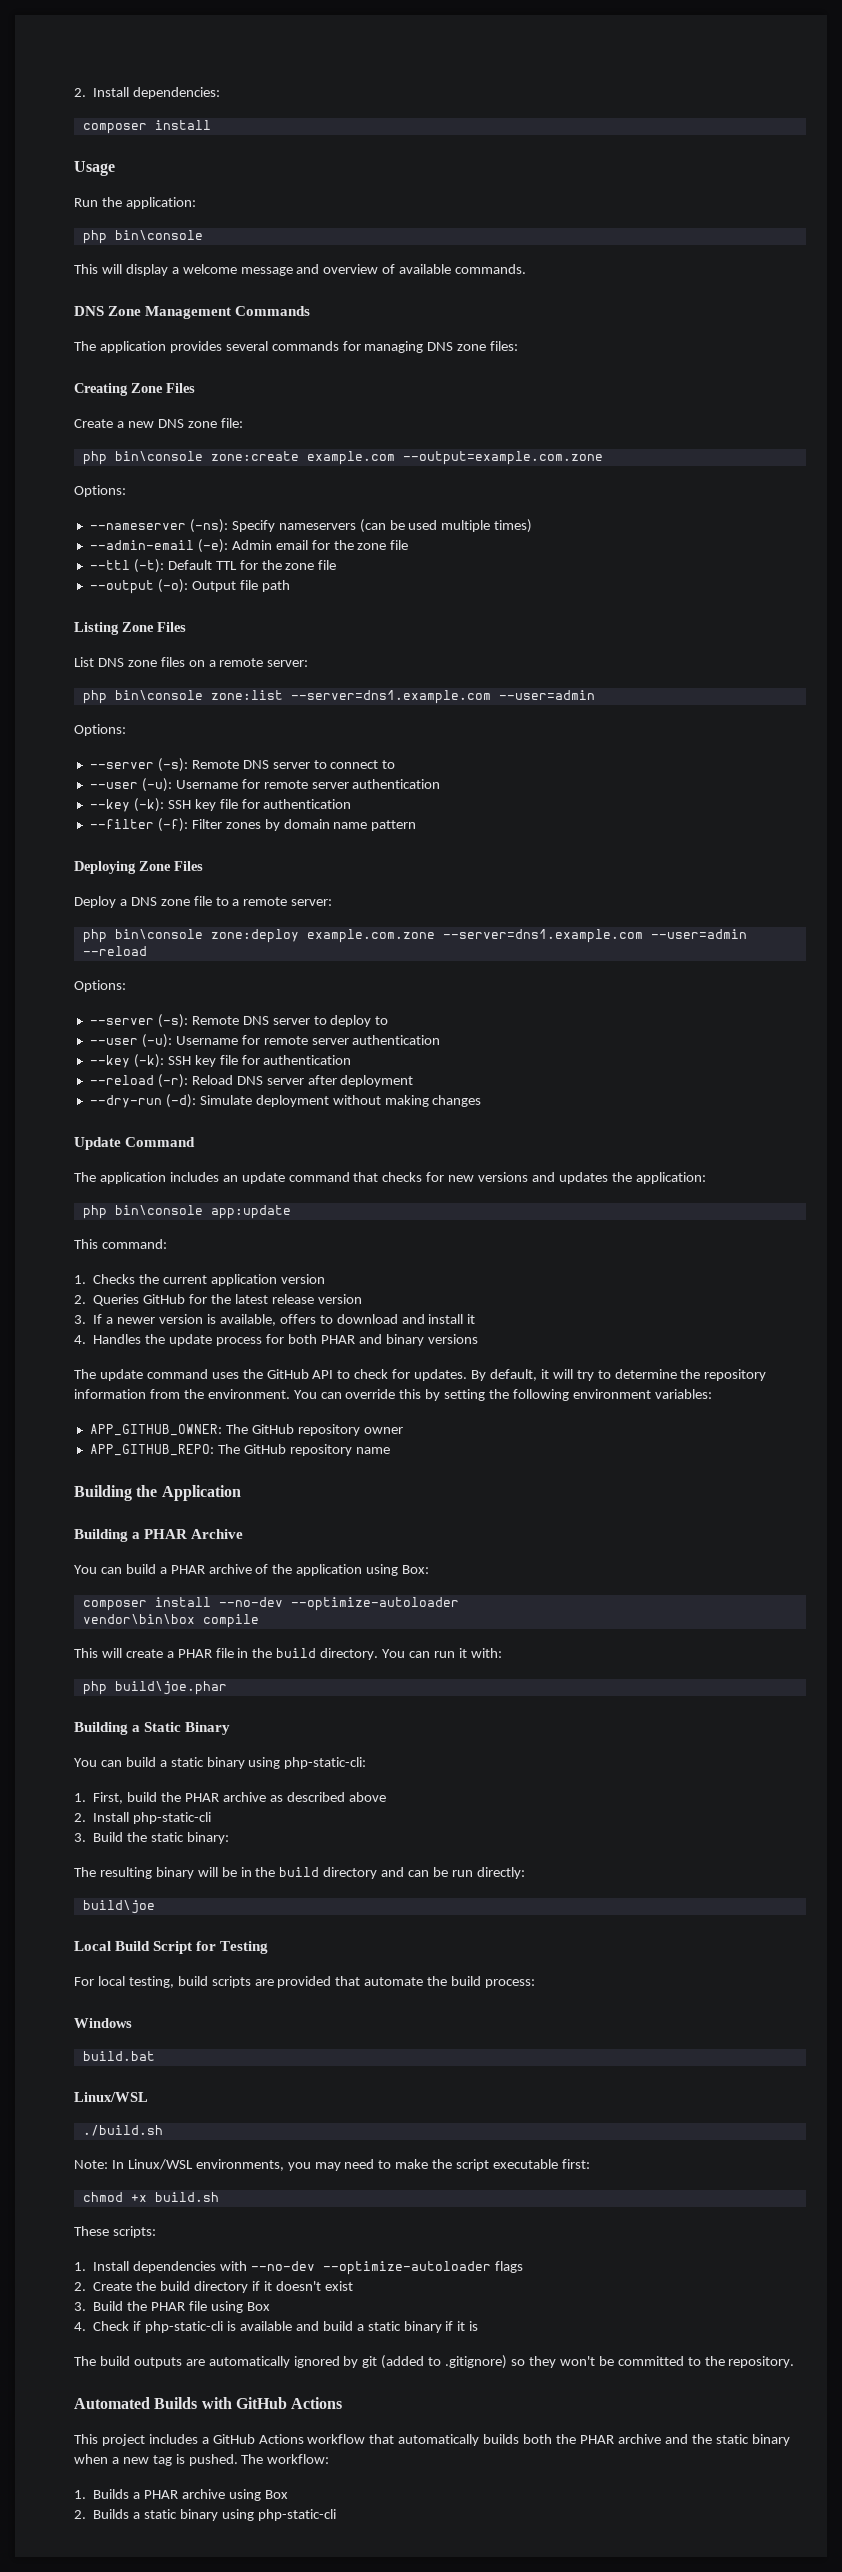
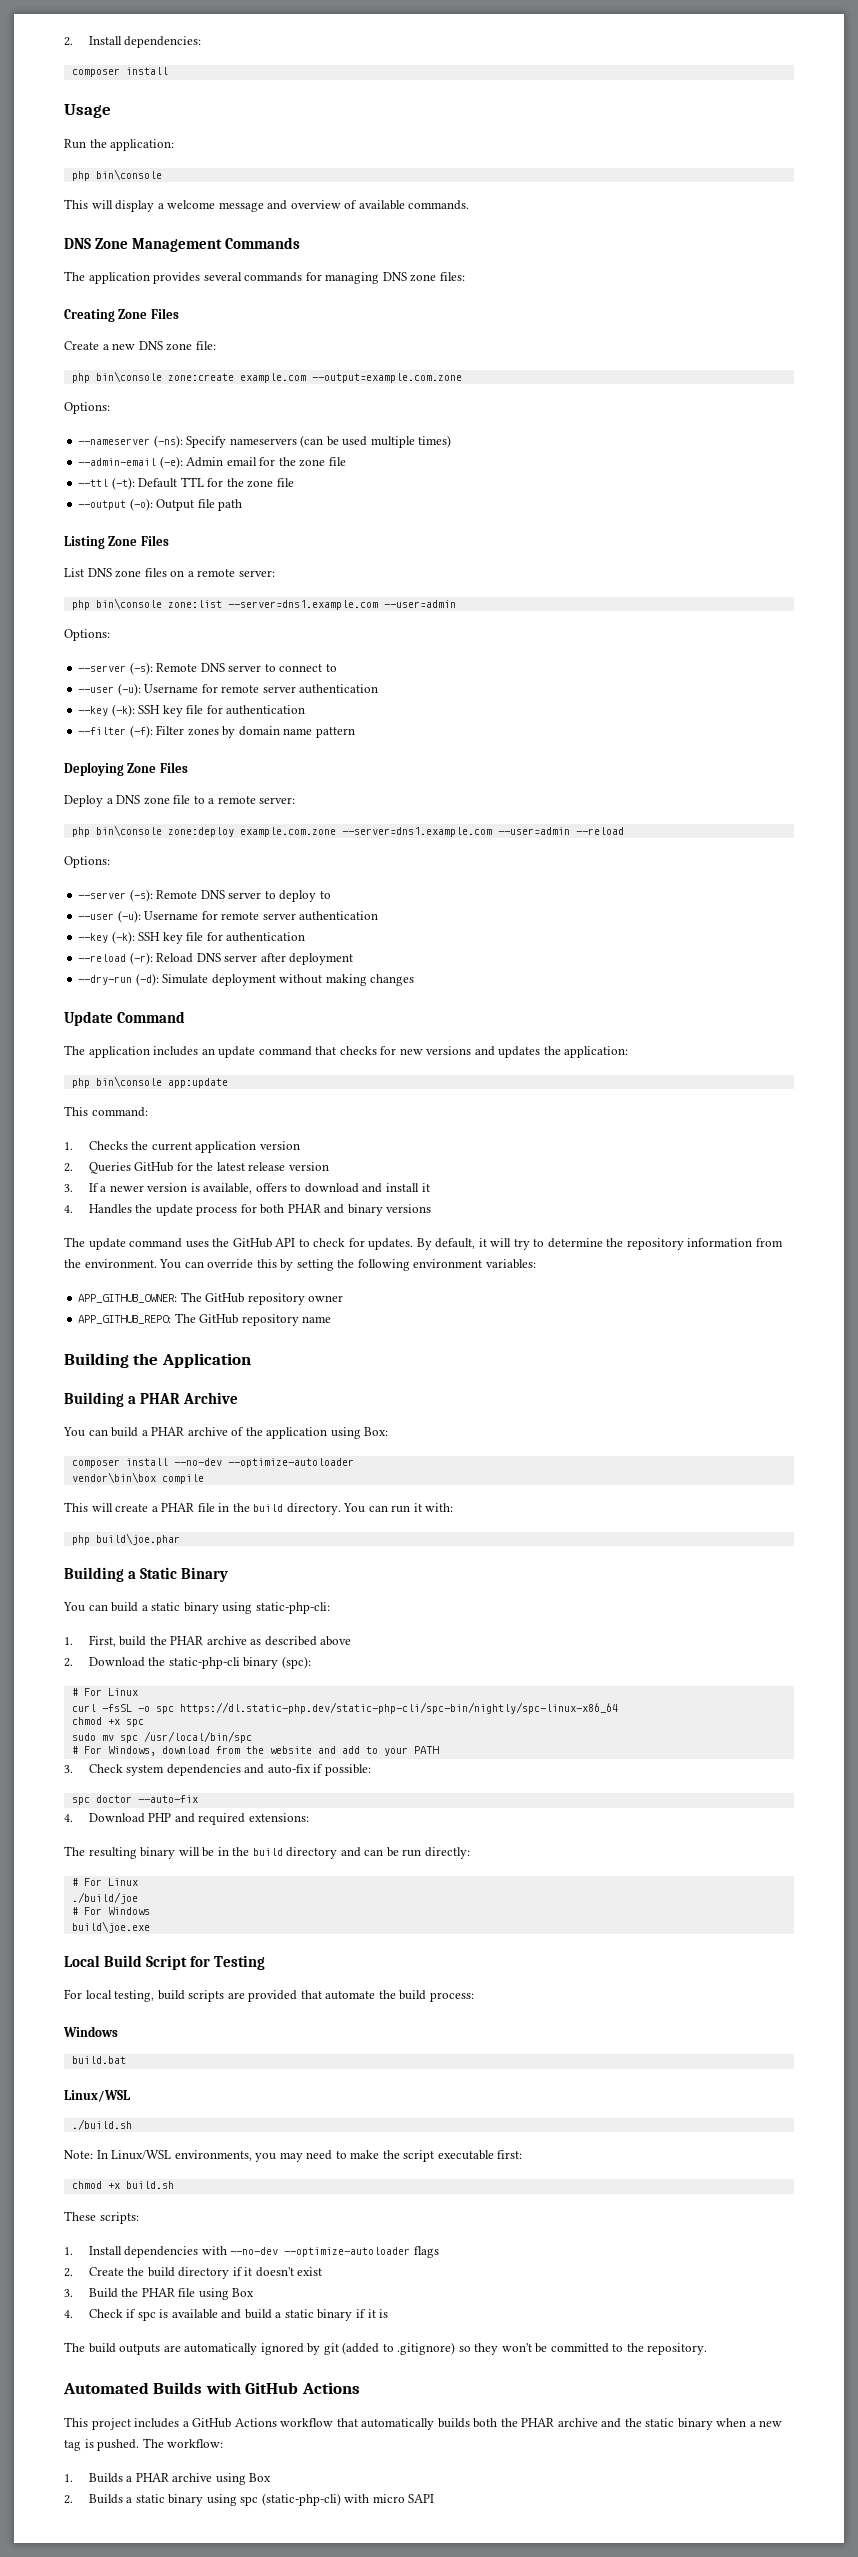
[284,1757,367,1769] php-static-cli: -> [255,1602,330,1614] static-php-cli:
[93,1812,212,1824] [74,1832,230,1844] Install php-static-cli // 3. Build the static binary: -> [88,1656,311,1669] [71,1688,138,1696] [71,1702,618,1714] [71,1717,144,1727] [71,1731,252,1743] [71,1746,439,1756] [64,1764,371,1776] [71,1795,198,1805] [64,1813,309,1825] Download the static-php-cli binary (spc): // # For Linux // curl -fsSL -o spc https://dl.static-php.dev/static-php-cli/spc-bin/nightly/spc-linux-x86_64 // chmod +x spc // sudo mv spc /usr/local/bin/spc // # For Windows, download from the website and add to your PATH // 3. Check system dependencies and auto-fix if possible: // spc doctor --auto-fix // 4. Download PHP and required extensions:
[82,1900,155,1914] build\joe -> [71,1878,138,1886] [71,1892,138,1904] [71,1907,150,1915] [71,1921,150,1933] # For Linux // ./build/joe // # For Windows // build\joe.exe
[145,2321,224,2333] php-static-cli -> [137,2311,156,2321] spc
[257,2509,336,2521] php-static-cli -> [240,2493,435,2506] spc (static-php-cli) with micro SAPI

